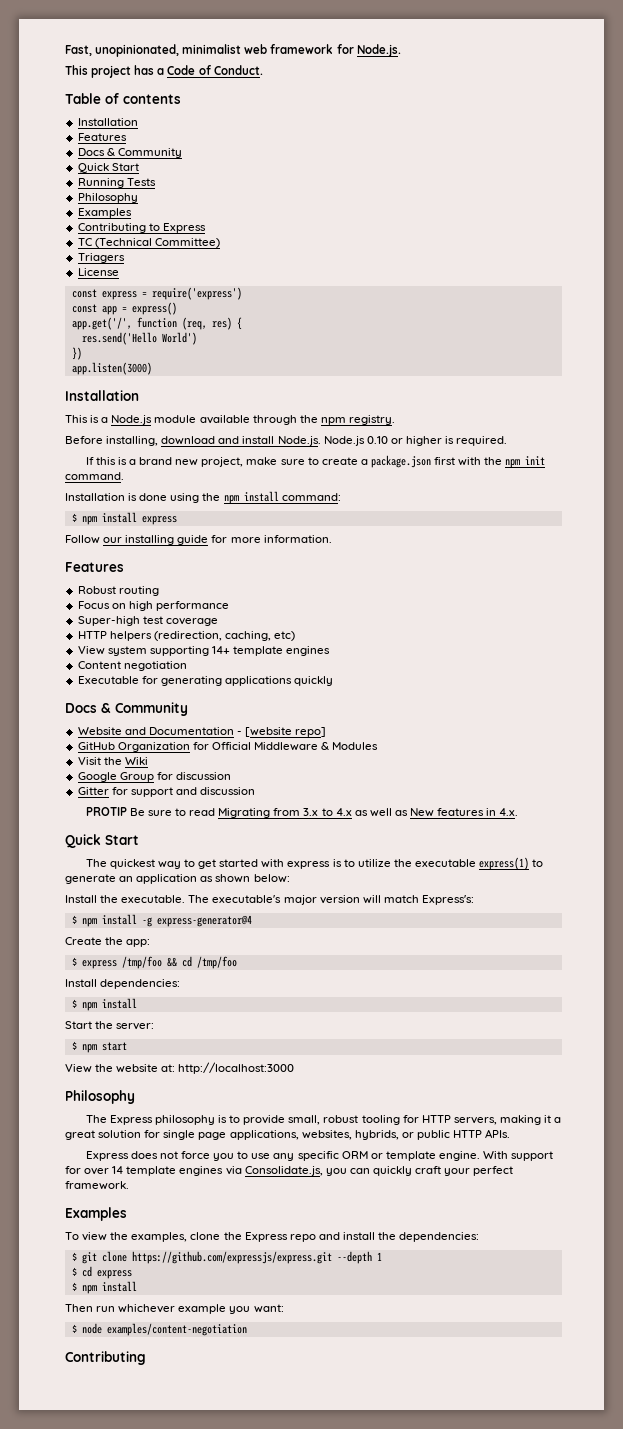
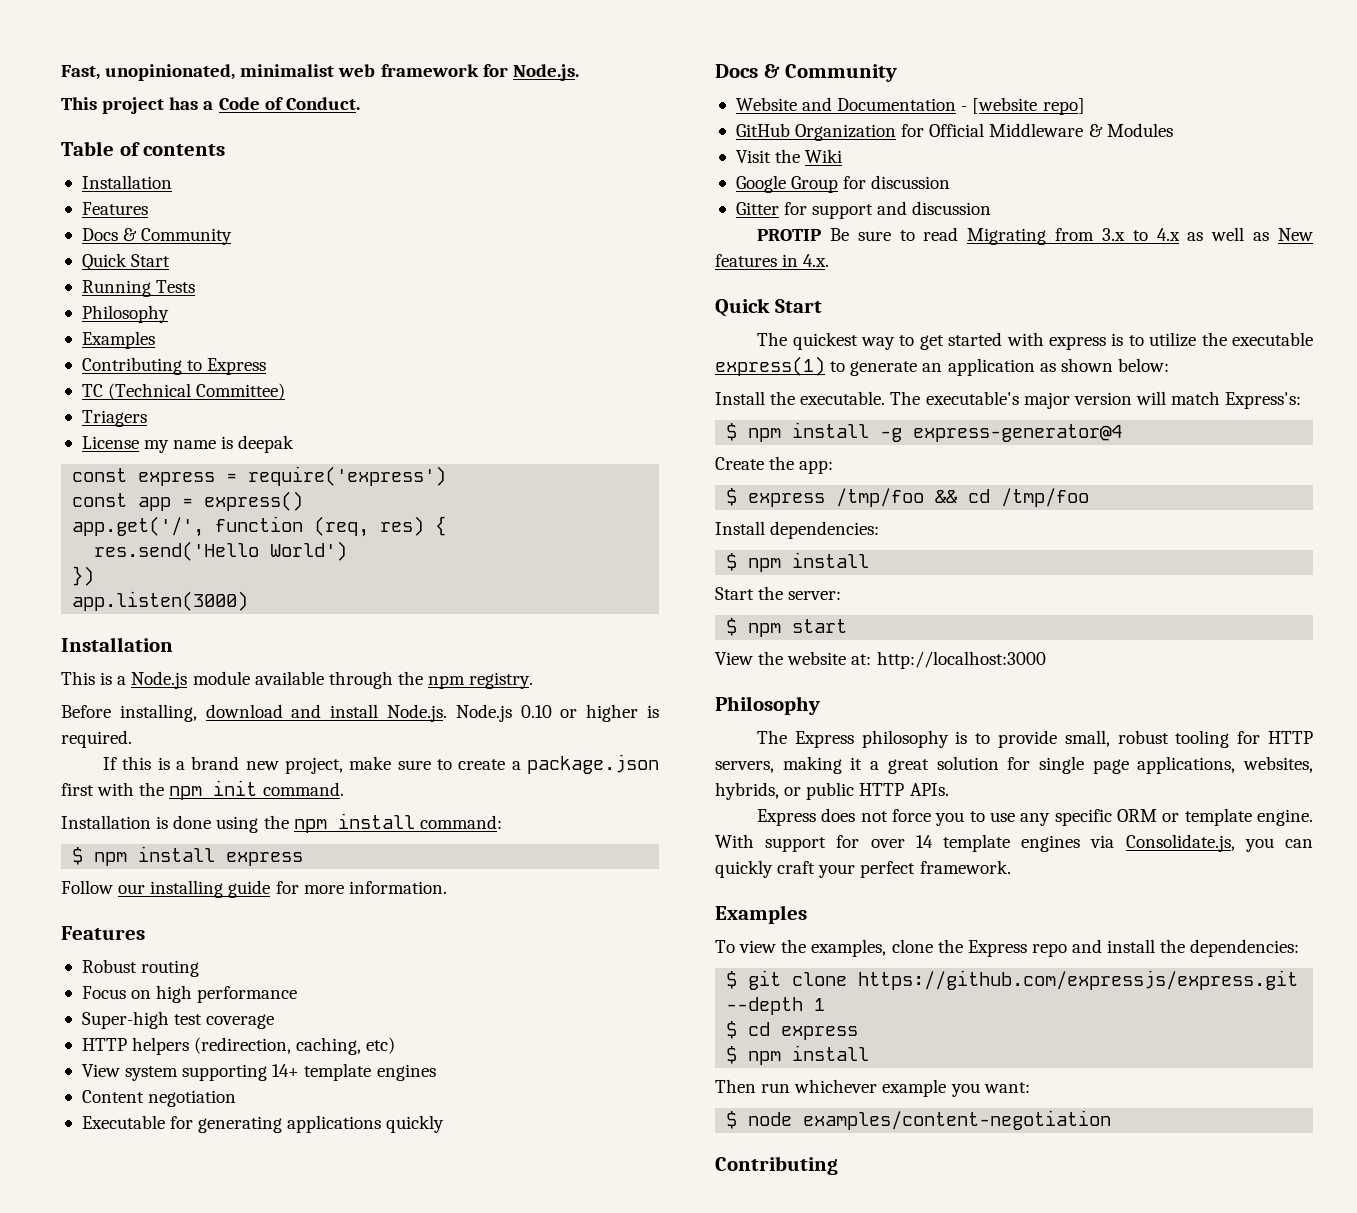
(119, 272) none -> [144,435,295,453] my name is deepak

